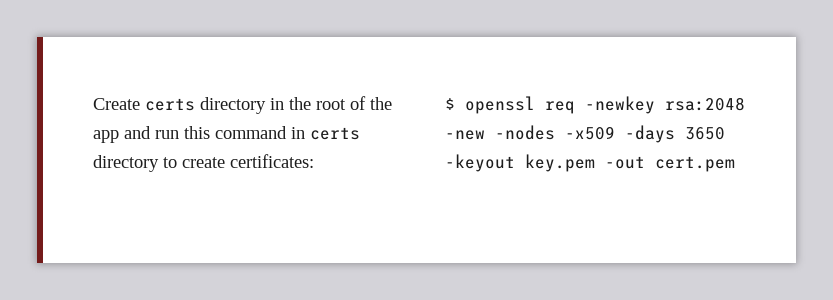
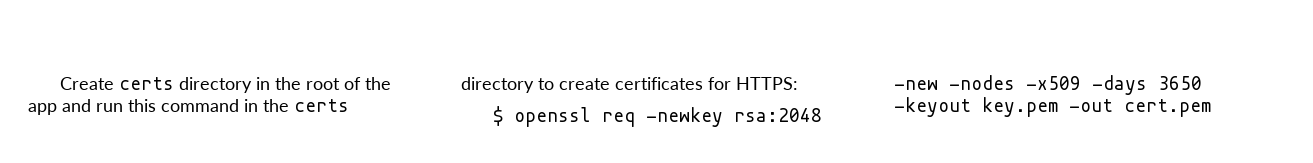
(305, 133) none -> [263,99,289,112] the
[230,154,314,168] certificates: -> [615,77,798,90] certificates for HTTPS:

